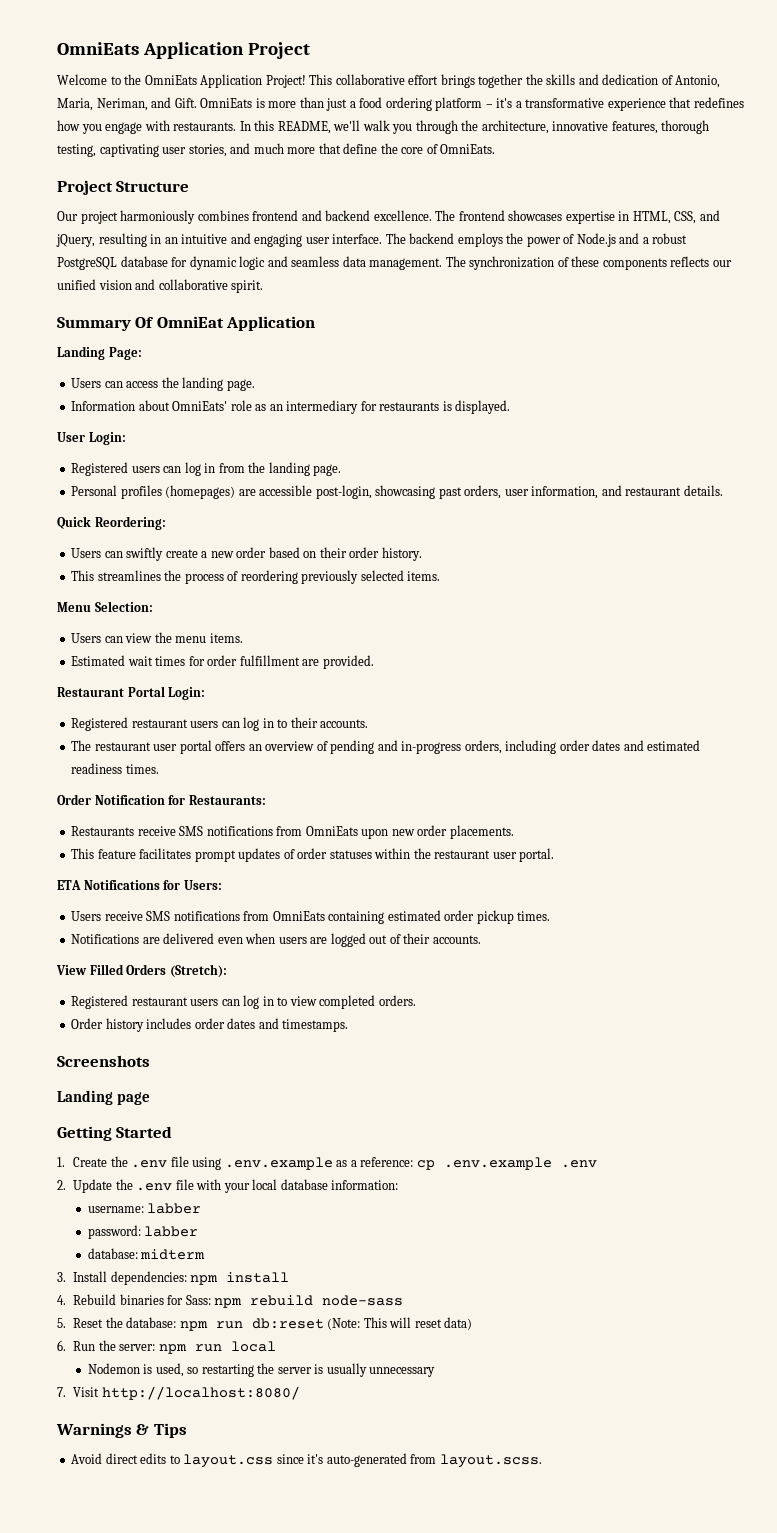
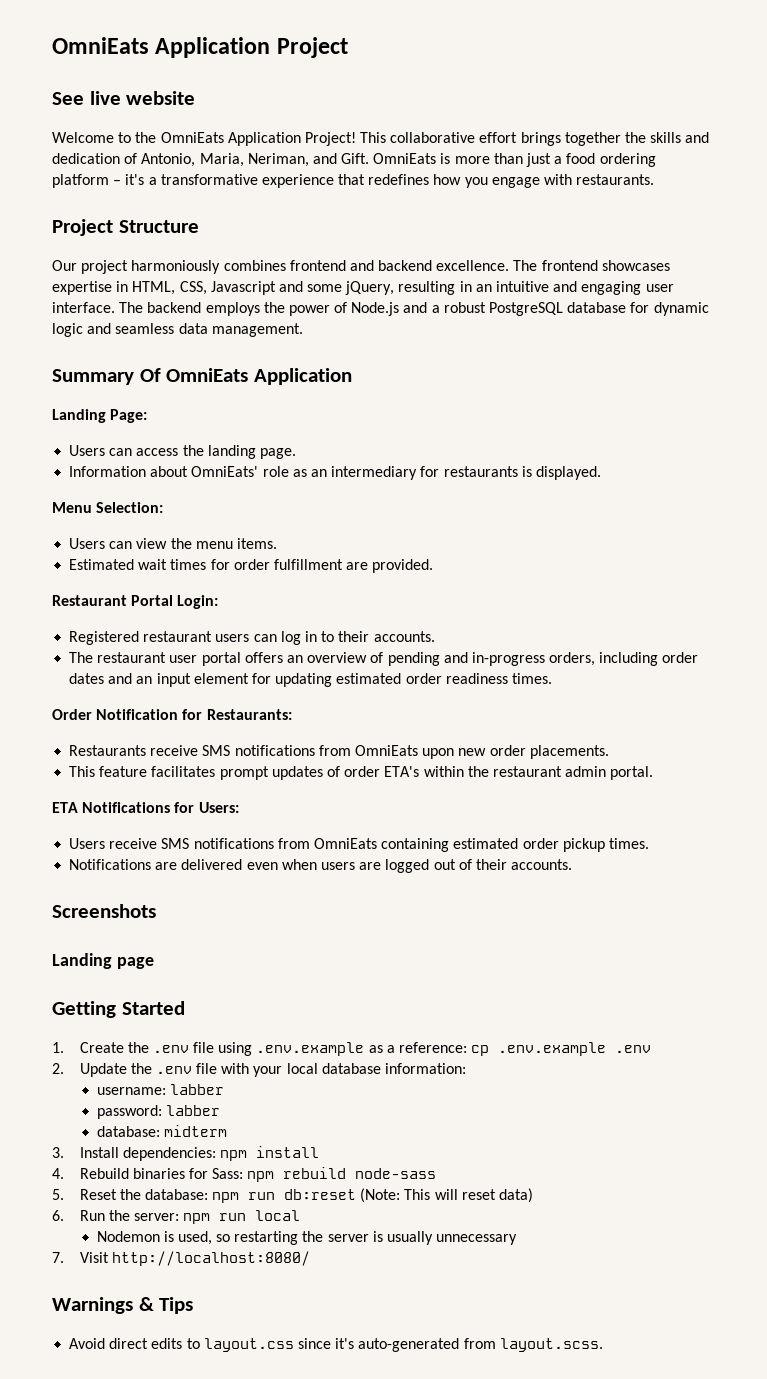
(310, 50) none -> [52,91,196,105] // See live website
[239,120,710,134] [57,143,496,157] In this README, we'll walk you through the architecture, innovative features, thorough testing, captivating user stories, and much more that define the core of OmniEats. -> (655, 179) none
[699,210,720,221] and -> [210,281,343,295] Javascript and some
[445,256,732,270] [57,279,264,293] The synchronization of these components reflects our unified vision and collaborative spirit. -> (303, 330) none
[156,316,224,328] OmniEat -> [166,368,249,382] OmniEats
[57,432,126,445] [71,462,342,476] [71,485,723,499] [57,516,166,530] [71,547,422,561] [71,570,441,584] // User Login: // Registered users can log in from the landing page. // Personal profiles (homepages) are accessible post-login, showcasing past orders, user information, and restaurant details. // Quick Reordering: // Users can swiftly create a new order based on their order history. // This streamlines the process of reordering previously selected items. -> (601, 473) none
[647,740,701,751] estimated -> [136,673,442,687] an input element for updating estimated order
[329,850,372,859] statuses -> [384,766,420,777] ETA's
[492,852,517,859] user -> [565,766,607,777] admin
[56,964,227,978] [71,995,416,1009] [71,1018,349,1032] // View Filled Orders (Stretch): // Registered restaurant users can log in to view completed orders. // Order history includes order dates and timestamps. -> (573, 864) none

